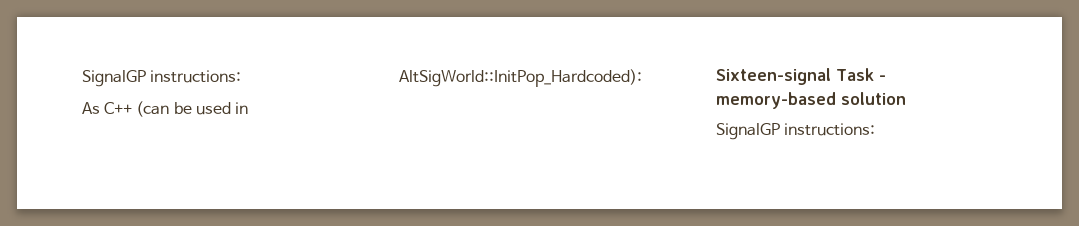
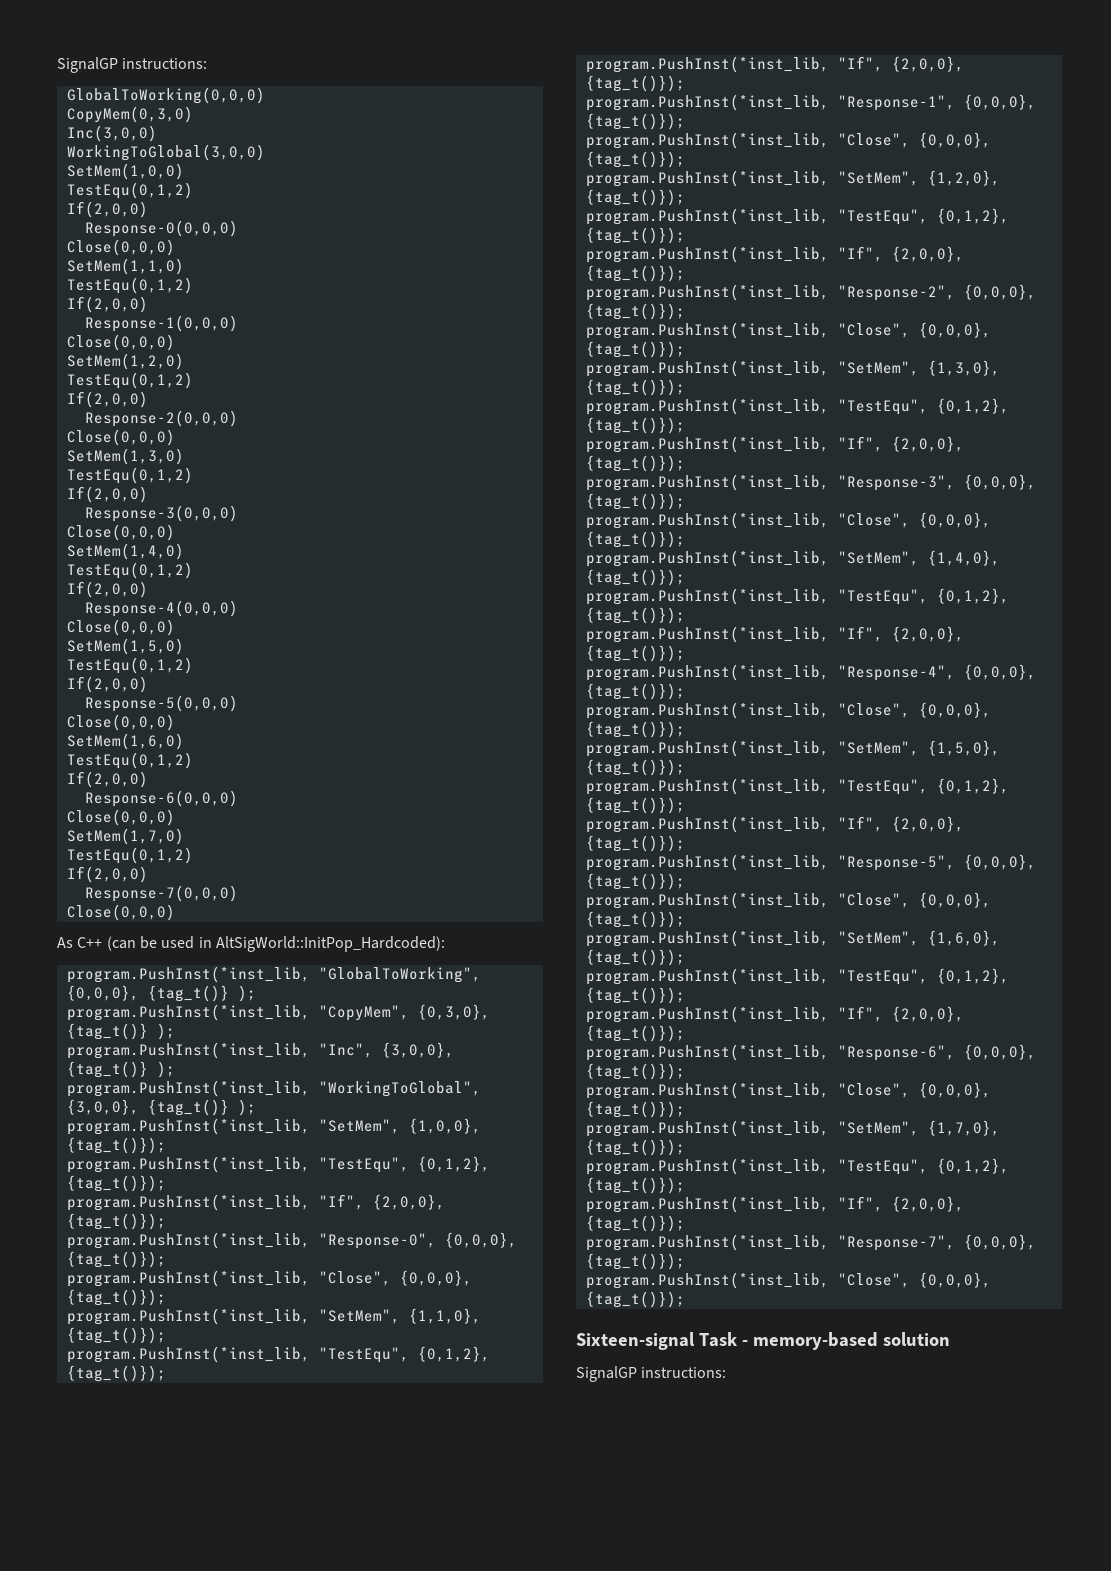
[82,70,242,87] SignalGP instructions: -> [57,57,208,73] [66,87,265,104] [66,106,193,123] [66,125,157,142] [66,144,265,161] [66,163,184,180] [66,182,193,199] [66,201,148,218] [84,220,238,237] [66,239,175,256] [66,258,184,275] [66,277,193,294] [66,296,148,313] [84,315,238,332] [66,334,175,351] [66,353,184,370] [66,372,193,389] [66,391,148,408] [84,410,238,427] [66,429,175,446] [66,448,184,465] [66,467,193,484] [66,486,148,503] [84,505,238,522] [66,524,175,541] [66,543,184,560] [66,562,193,579] [66,581,148,598] [84,600,238,617] [66,619,175,636] [66,638,184,655] [66,657,193,674] [66,676,148,693] [84,695,238,712] [66,714,175,731] [66,733,184,750] [66,752,193,769] [66,771,148,788] [84,790,238,807] [66,809,175,826] [66,828,184,845] [66,847,193,864] [66,866,148,883] [84,885,238,902] [66,904,175,921] SignalGP instructions: // GlobalToWorking(0,0,0) // CopyMem(0,3,0) // Inc(3,0,0) // WorkingToGlobal(3,0,0) // SetMem(1,0,0) // TestEqu(0,1,2) // If(2,0,0) // Response-0(0,0,0) // Close(0,0,0) // SetMem(1,1,0) // TestEqu(0,1,2) // If(2,0,0) // Response-1(0,0,0) // Close(0,0,0) // SetMem(1,2,0) // TestEqu(0,1,2) // If(2,0,0) // Response-2(0,0,0) // Close(0,0,0) // SetMem(1,3,0) // TestEqu(0,1,2) // If(2,0,0) // Response-3(0,0,0) // Close(0,0,0) // SetMem(1,4,0) // TestEqu(0,1,2) // If(2,0,0) // Response-4(0,0,0) // Close(0,0,0) // SetMem(1,5,0) // TestEqu(0,1,2) // If(2,0,0) // Response-5(0,0,0) // Close(0,0,0) // SetMem(1,6,0) // TestEqu(0,1,2) // If(2,0,0) // Response-6(0,0,0) // Close(0,0,0) // SetMem(1,7,0) // TestEqu(0,1,2) // If(2,0,0) // Response-7(0,0,0) // Close(0,0,0)
(642, 78) none -> [66,966,481,983] [66,985,256,1002] [66,1004,490,1021] [66,1023,175,1040] [66,1042,454,1059] [66,1061,175,1078] [66,1080,481,1097] [66,1099,256,1116] [66,1118,481,1135] [66,1137,166,1154] [66,1156,490,1173] [66,1175,166,1192] [66,1194,445,1211] [66,1213,166,1230] [66,1232,517,1249] [66,1251,166,1268] [66,1270,472,1287] [66,1289,166,1306] [66,1308,481,1325] [66,1327,166,1344] [66,1346,490,1363] [66,1365,166,1382] [585,56,964,73] [585,75,685,92] [585,94,1036,111] [585,113,685,130] [585,132,991,149] [585,151,685,168] [585,170,1000,187] [585,189,685,206] [585,208,1009,225] [585,227,685,244] [585,246,964,263] [585,265,685,282] [585,284,1036,301] [585,303,685,320] [585,322,991,339] [585,341,685,358] [585,360,1000,377] [585,379,685,396] [585,398,1009,415] [585,417,685,434] [585,436,964,453] [585,455,685,472] [585,474,1036,491] [585,493,685,510] [585,512,991,529] [585,531,685,548] [585,550,1000,567] [585,569,685,586] [585,588,1009,605] [585,607,685,624] [585,626,964,643] [585,645,685,662] [585,664,1036,681] [585,683,685,700] [585,702,991,719] [585,721,685,738] [585,740,1000,757] [585,759,685,776] [585,778,1009,795] [585,797,685,814] [585,816,964,833] [585,835,685,852] [585,854,1036,871] [585,873,685,890] [585,892,991,909] [585,911,685,928] [585,930,1000,947] [585,949,685,966] [585,968,1009,985] [585,987,685,1004] [585,1006,964,1023] [585,1025,685,1042] [585,1044,1036,1061] [585,1063,685,1080] [585,1082,991,1099] [585,1101,685,1118] [585,1120,1000,1137] [585,1139,685,1156] [585,1158,1009,1175] [585,1177,685,1194] [585,1196,964,1213] [585,1215,685,1232] [585,1234,1036,1251] [585,1253,685,1270] [585,1272,991,1289] [585,1291,685,1308] // program.PushInst(*inst_lib, "GlobalToWorking", {0,0,0}, {tag_t()} ); // program.PushInst(*inst_lib, "CopyMem", {0,3,0}, {tag_t()} ); // program.PushInst(*inst_lib, "Inc", {3,0,0}, {tag_t()} ); // program.PushInst(*inst_lib, "WorkingToGlobal", {3,0,0}, {tag_t()} ); // program.PushInst(*inst_lib, "SetMem", {1,0,0}, {tag_t()}); // program.PushInst(*inst_lib, "TestEqu", {0,1,2}, {tag_t()}); // program.PushInst(*inst_lib, "If", {2,0,0}, {tag_t()}); // program.PushInst(*inst_lib, "Response-0", {0,0,0}, {tag_t()}); // program.PushInst(*inst_lib, "Close", {0,0,0}, {tag_t()}); // program.PushInst(*inst_lib, "SetMem", {1,1,0}, {tag_t()}); // program.PushInst(*inst_lib, "TestEqu", {0,1,2}, {tag_t()}); // program.PushInst(*inst_lib, "If", {2,0,0}, {tag_t()}); // program.PushInst(*inst_lib, "Response-1", {0,0,0}, {tag_t()}); // program.PushInst(*inst_lib, "Close", {0,0,0}, {tag_t()}); // program.PushInst(*inst_lib, "SetMem", {1,2,0}, {tag_t()}); // program.PushInst(*inst_lib, "TestEqu", {0,1,2}, {tag_t()}); // program.PushInst(*inst_lib, "If", {2,0,0}, {tag_t()}); // program.PushInst(*inst_lib, "Response-2", {0,0,0}, {tag_t()}); // program.PushInst(*inst_lib, "Close", {0,0,0}, {tag_t()}); // program.PushInst(*inst_lib, "SetMem", {1,3,0}, {tag_t()}); // program.PushInst(*inst_lib, "TestEqu", {0,1,2}, {tag_t()}); // program.PushInst(*inst_lib, "If", {2,0,0}, {tag_t()}); // program.PushInst(*inst_lib, "Response-3", {0,0,0}, {tag_t()}); // program.PushInst(*inst_lib, "Close", {0,0,0}, {tag_t()}); // program.PushInst(*inst_lib, "SetMem", {1,4,0}, {tag_t()}); // program.PushInst(*inst_lib, "TestEqu", {0,1,2}, {tag_t()}); // program.PushInst(*inst_lib, "If", {2,0,0}, {tag_t()}); // program.PushInst(*inst_lib, "Response-4", {0,0,0}, {tag_t()}); // program.PushInst(*inst_lib, "Close", {0,0,0}, {tag_t()}); // program.PushInst(*inst_lib, "SetMem", {1,5,0}, {tag_t()}); // program.PushInst(*inst_lib, "TestEqu", {0,1,2}, {tag_t()}); // program.PushInst(*inst_lib, "If", {2,0,0}, {tag_t()}); // program.PushInst(*inst_lib, "Response-5", {0,0,0}, {tag_t()}); // program.PushInst(*inst_lib, "Close", {0,0,0}, {tag_t()}); // program.PushInst(*inst_lib, "SetMem", {1,6,0}, {tag_t()}); // program.PushInst(*inst_lib, "TestEqu", {0,1,2}, {tag_t()}); // program.PushInst(*inst_lib, "If", {2,0,0}, {tag_t()}); // program.PushInst(*inst_lib, "Response-6", {0,0,0}, {tag_t()}); // program.PushInst(*inst_lib, "Close", {0,0,0}, {tag_t()}); // program.PushInst(*inst_lib, "SetMem", {1,7,0}, {tag_t()}); // program.PushInst(*inst_lib, "TestEqu", {0,1,2}, {tag_t()}); // program.PushInst(*inst_lib, "If", {2,0,0}, {tag_t()}); // program.PushInst(*inst_lib, "Response-7", {0,0,0}, {tag_t()}); // program.PushInst(*inst_lib, "Close", {0,0,0}, {tag_t()});

